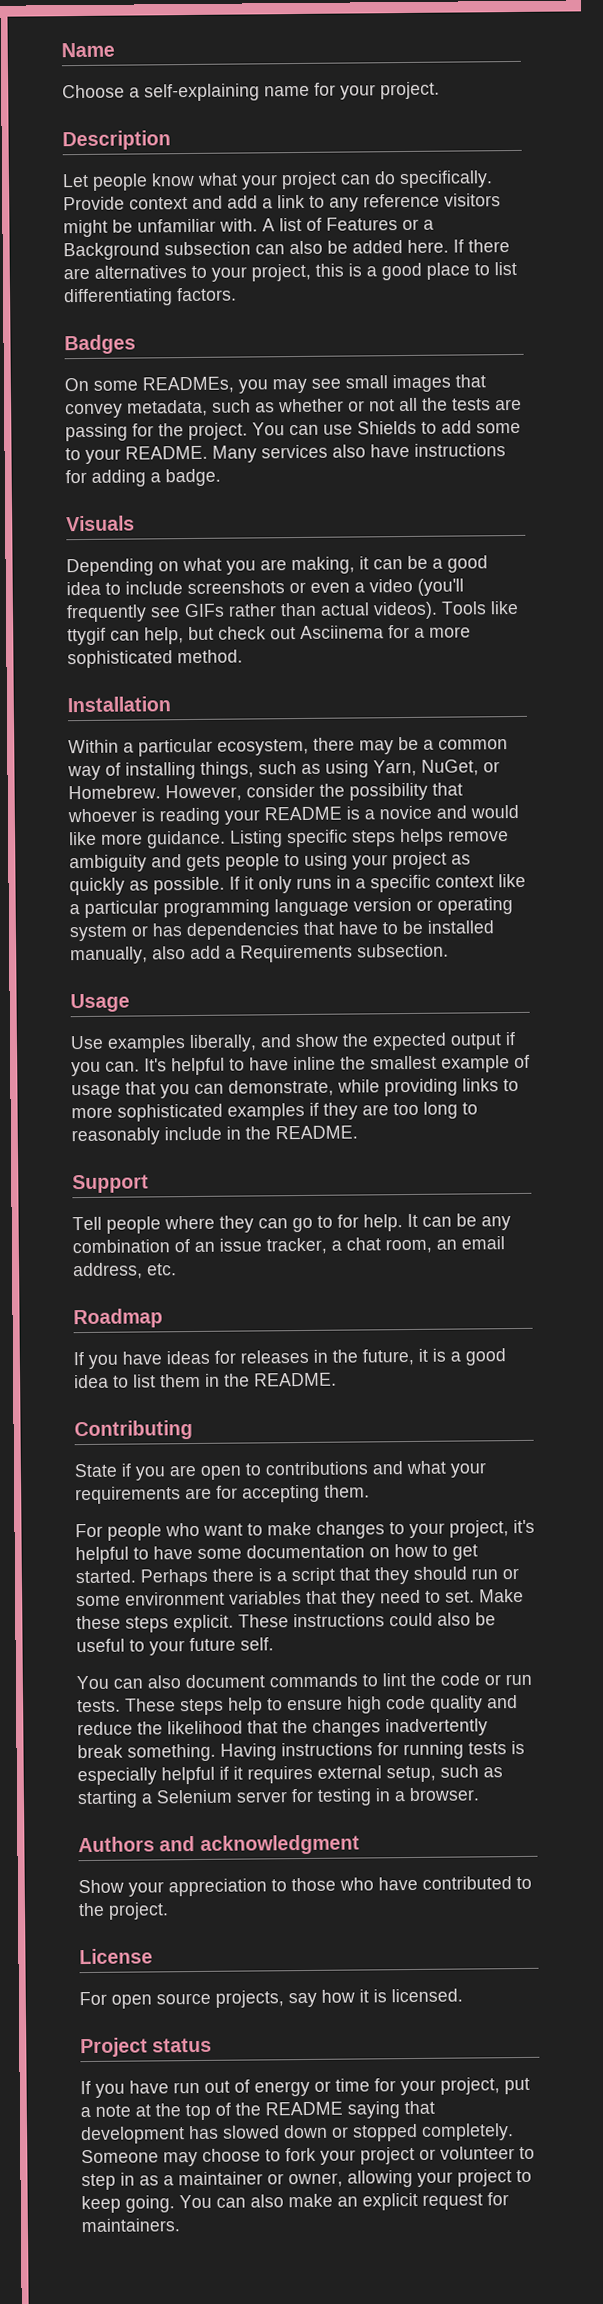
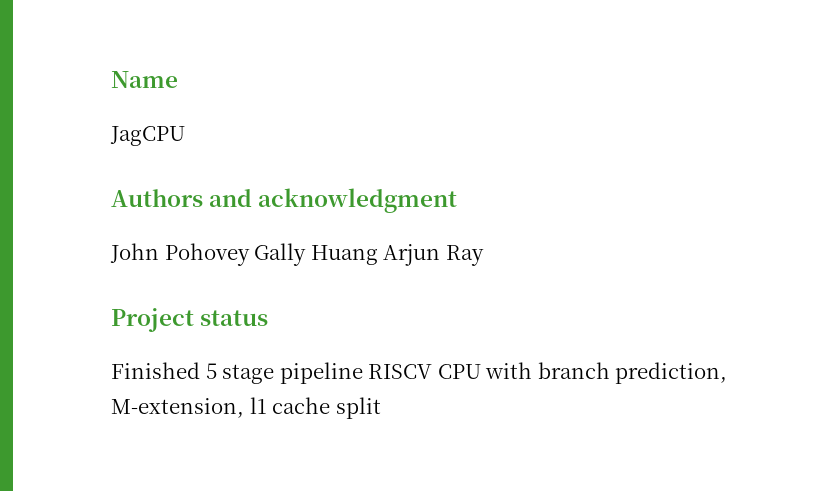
[62,81,440,102] [62,130,171,151] [62,170,493,191] [63,193,501,212] [63,217,434,238] [63,239,510,261] [63,261,517,282] [64,287,237,307] [64,334,136,355] [64,374,486,394] [65,397,522,419] [65,420,521,442] [65,443,506,464] [65,468,221,487] [66,515,135,532] [66,555,488,577] [66,578,464,596] [66,600,519,623] [67,624,471,646] [67,649,243,669] [67,696,171,713] [68,736,508,757] [67,759,500,781] [68,782,463,802] [67,804,519,826] [69,828,509,849] [69,851,471,873] [69,873,526,896] [69,897,513,918] [69,920,494,942] [70,943,449,965] [70,993,130,1013] [70,1032,516,1053] [71,1054,530,1077] [71,1078,519,1100] [71,1101,478,1122] [71,1125,358,1146] [72,1174,149,1194] [72,1213,511,1234] [72,1236,505,1255] [73,1262,177,1280] [73,1308,163,1329] [73,1348,506,1369] [74,1372,337,1389] [74,1420,193,1441] [74,1460,487,1481] [75,1484,370,1505] [75,1519,535,1541] [75,1543,478,1565] [75,1566,519,1587] [76,1588,524,1608] [76,1612,496,1633] [76,1637,274,1656] [76,1672,532,1690] [77,1695,518,1716] [77,1718,488,1737] [77,1740,525,1762] [77,1764,503,1786] [77,1787,480,1809] [78,1834,360,1855] [78,1876,532,1897] [78,1902,169,1920] [79,1948,153,1965] [79,1988,463,2009] [80,2037,213,2058] [80,2077,530,2098] [80,2100,435,2121] [81,2123,514,2145] [81,2146,535,2167] [81,2169,532,2191] [81,2192,509,2214] [81,2218,180,2233] Choose a self-explaining name for your project. // Description // Let people know what your project can do specifically. Provide context and add a link to any reference visitors might be unfamiliar with. A list of Features or a Background subsection can also be added here. If there are alternatives to your project, this is a good place to list differentiating factors. // Badges // On some READMEs, you may see small images that convey metadata, such as whether or not all the tests are passing for the project. You can use Shields to add some to your README. Many services also have instructions for adding a badge. // Visuals // Depending on what you are making, it can be a good idea to include screenshots or even a video (you'll frequently see GIFs rather than actual videos). Tools like ttygif can help, but check out Asciinema for a more sophisticated method. // Installation // Within a particular ecosystem, there may be a common way of installing things, such as using Yarn, NuGet, or Homebrew. However, consider the possibility that whoever is reading your README is a novice and would like more guidance. Listing specific steps helps remove ambiguity and gets people to using your project as quickly as possible. If it only runs in a specific context like a particular programming language version or operating system or has dependencies that have to be installed manually, also add a Requirements subsection. // Usage // Use examples liberally, and show the expected output if you can. It's helpful to have inline the smallest example of usage that you can demonstrate, while providing links to more sophisticated examples if they are too long to reasonably include in the README. // Support // Tell people where they can go to for help. It can be any combination of an issue tracker, a chat room, an email address, etc. // Roadmap // If you have ideas for releases in the future, it is a good idea to list them in the README. // Contributing // State if you are open to contributions and what your requirements are for accepting them. // For people who want to make changes to your project, it's helpful to have some documentation on how to get started. Perhaps there is a script that they should run or some environment variables that they need to set. Make these steps explicit. These instructions could also be useful to your future self. // You can also document commands to lint the code or run tests. These steps help to ensure high code quality and reduce the likelihood that the changes inadvertently break something. Having instructions for running tests is especially helpful if it requires external setup, such as starting a Selenium server for testing in a browser. // Authors and acknowledgment // Show your appreciation to those who have contributed to the project. // License // For open source projects, say how it is licensed. // Project status // If you have run out of energy or time for your project, put a note at the top of the README saying that development has slowed down or stopped completely. Someone may choose to fork your project or volunteer to step in as a maintainer or owner, allowing your project to keep going. You can also make an explicit request for maintainers. -> [110,126,185,146] [111,188,458,213] [110,243,484,266] [111,308,269,332] [111,362,728,384] [111,397,381,419] JagCPU // Authors and acknowledgment // John Pohovey Gally Huang Arjun Ray // Project status // Finished 5 stage pipeline RISCV CPU with branch prediction, M-extension, l1 cache split

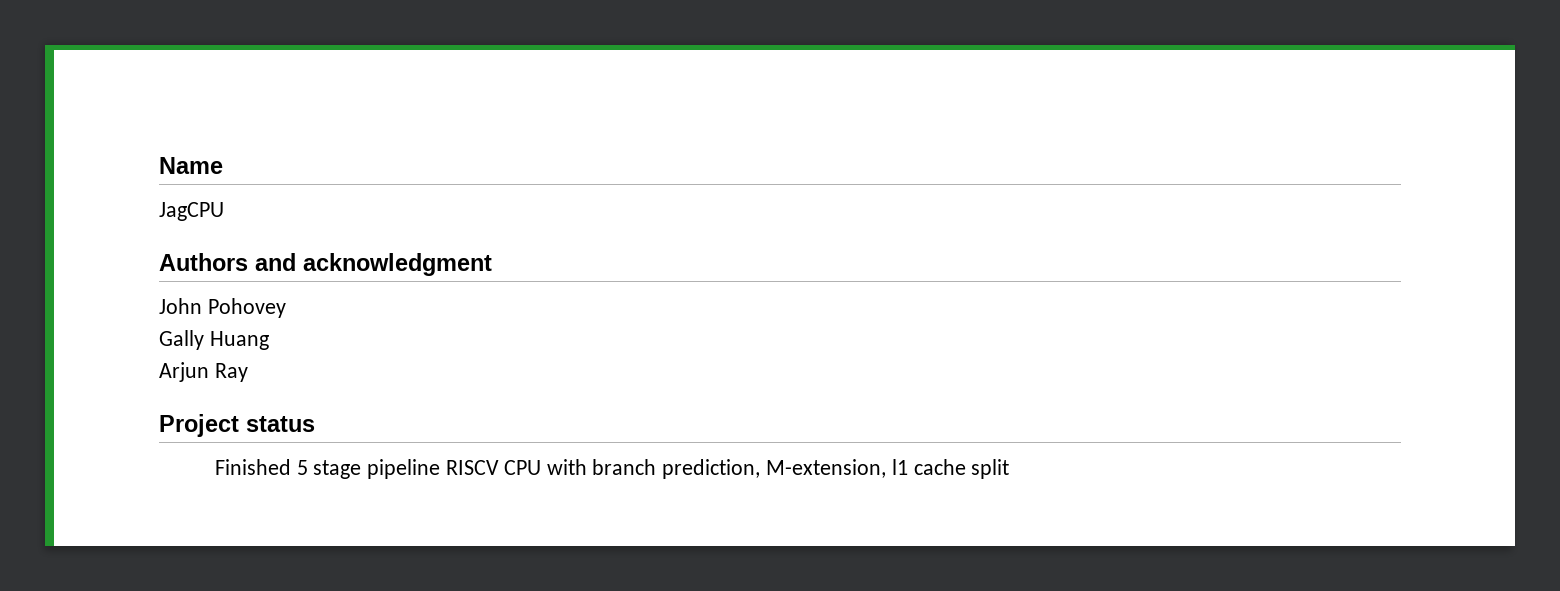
(250, 254) none -> (286, 308) //
(378, 255) none -> (269, 340) //

